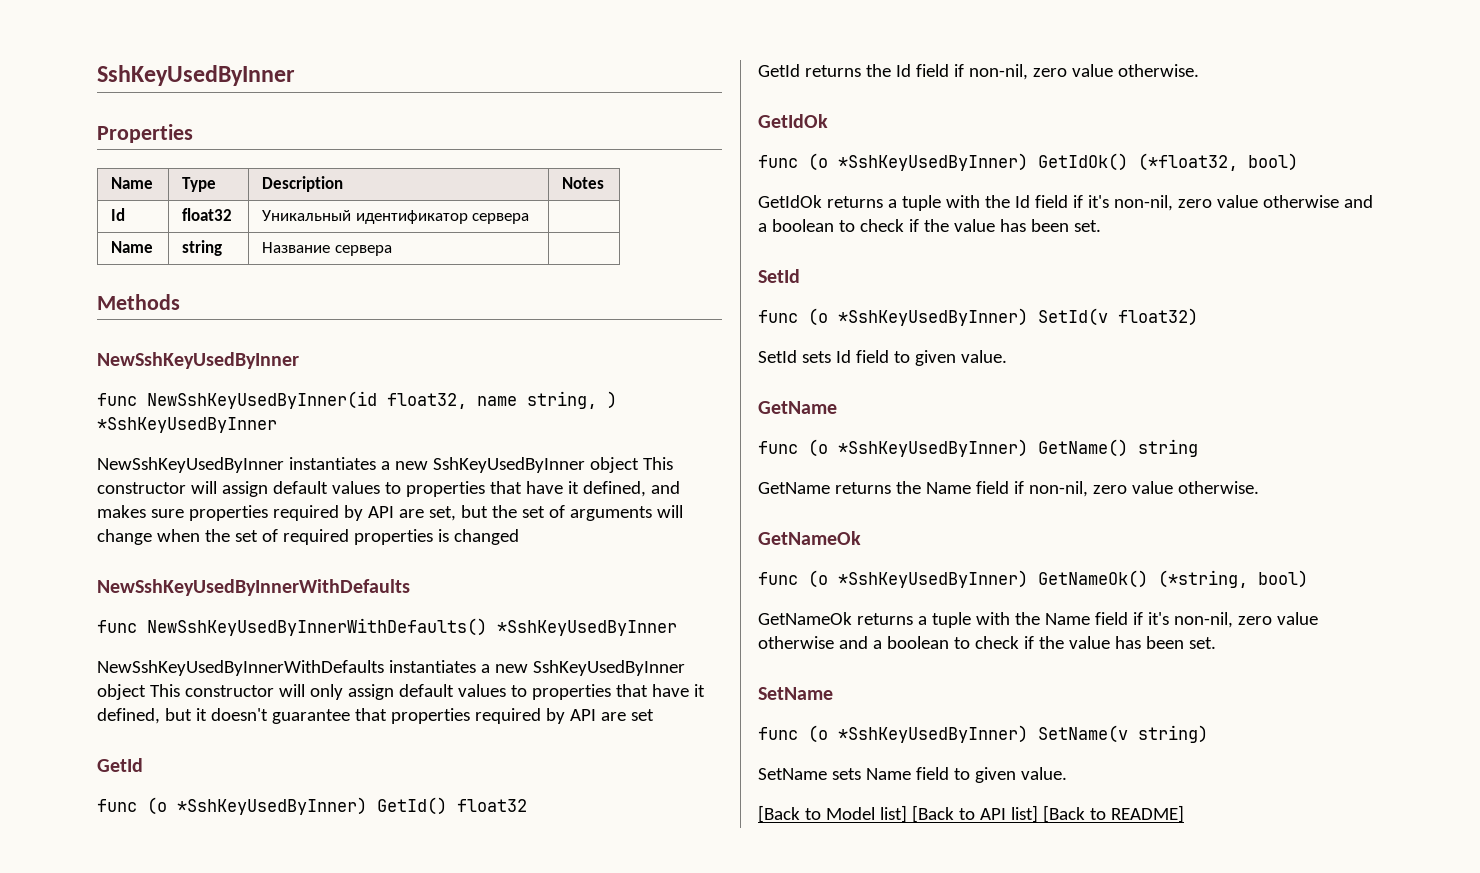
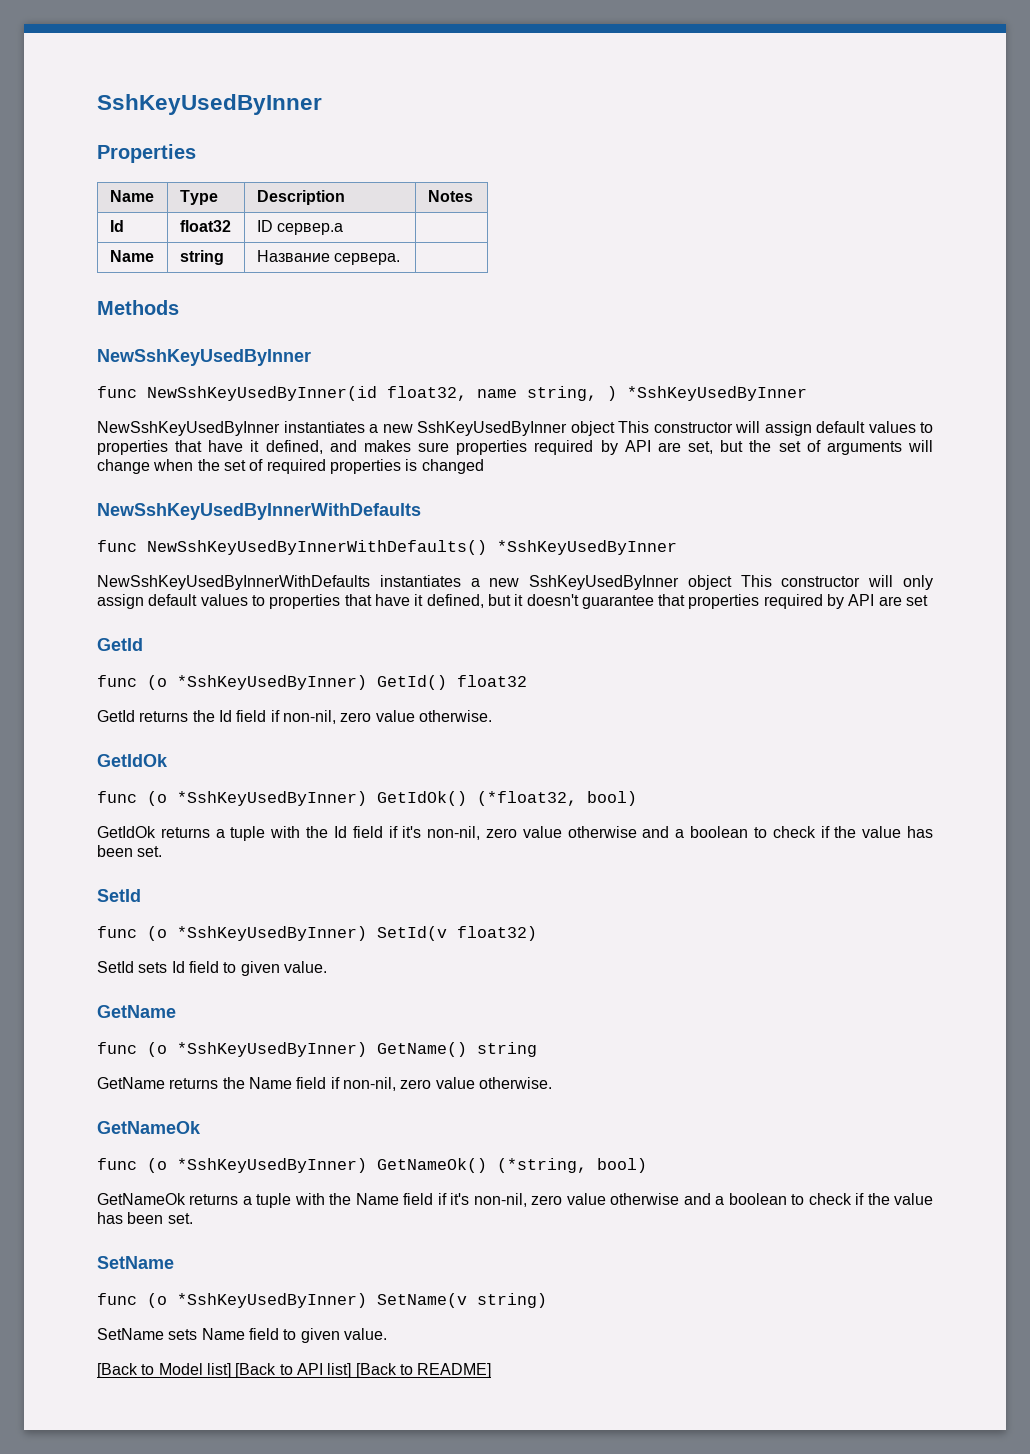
[262,210,530,224] Уникальный идентификатор сервера -> [256,220,343,235] ID сервер.а
[334,245,392,256] сервера -> [333,253,400,265] сервера.

